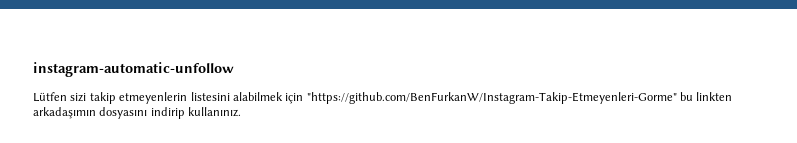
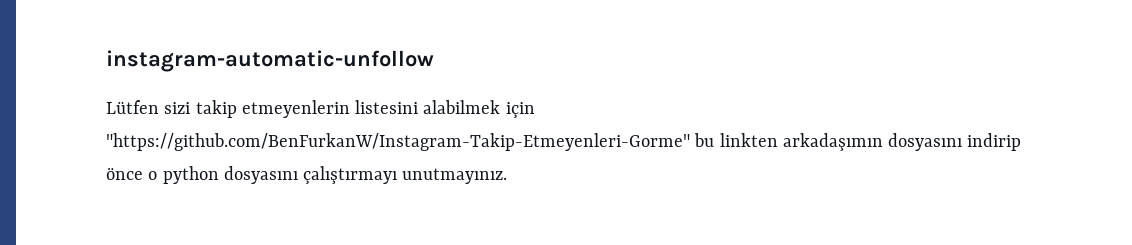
[188,107,242,117] kullanınız. -> [106,166,508,184] önce o python dosyasını çalıştırmayı unutmayınız.

